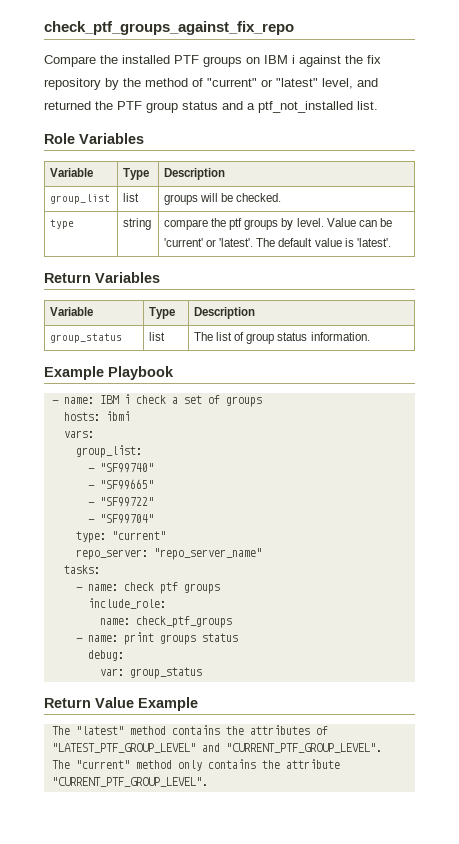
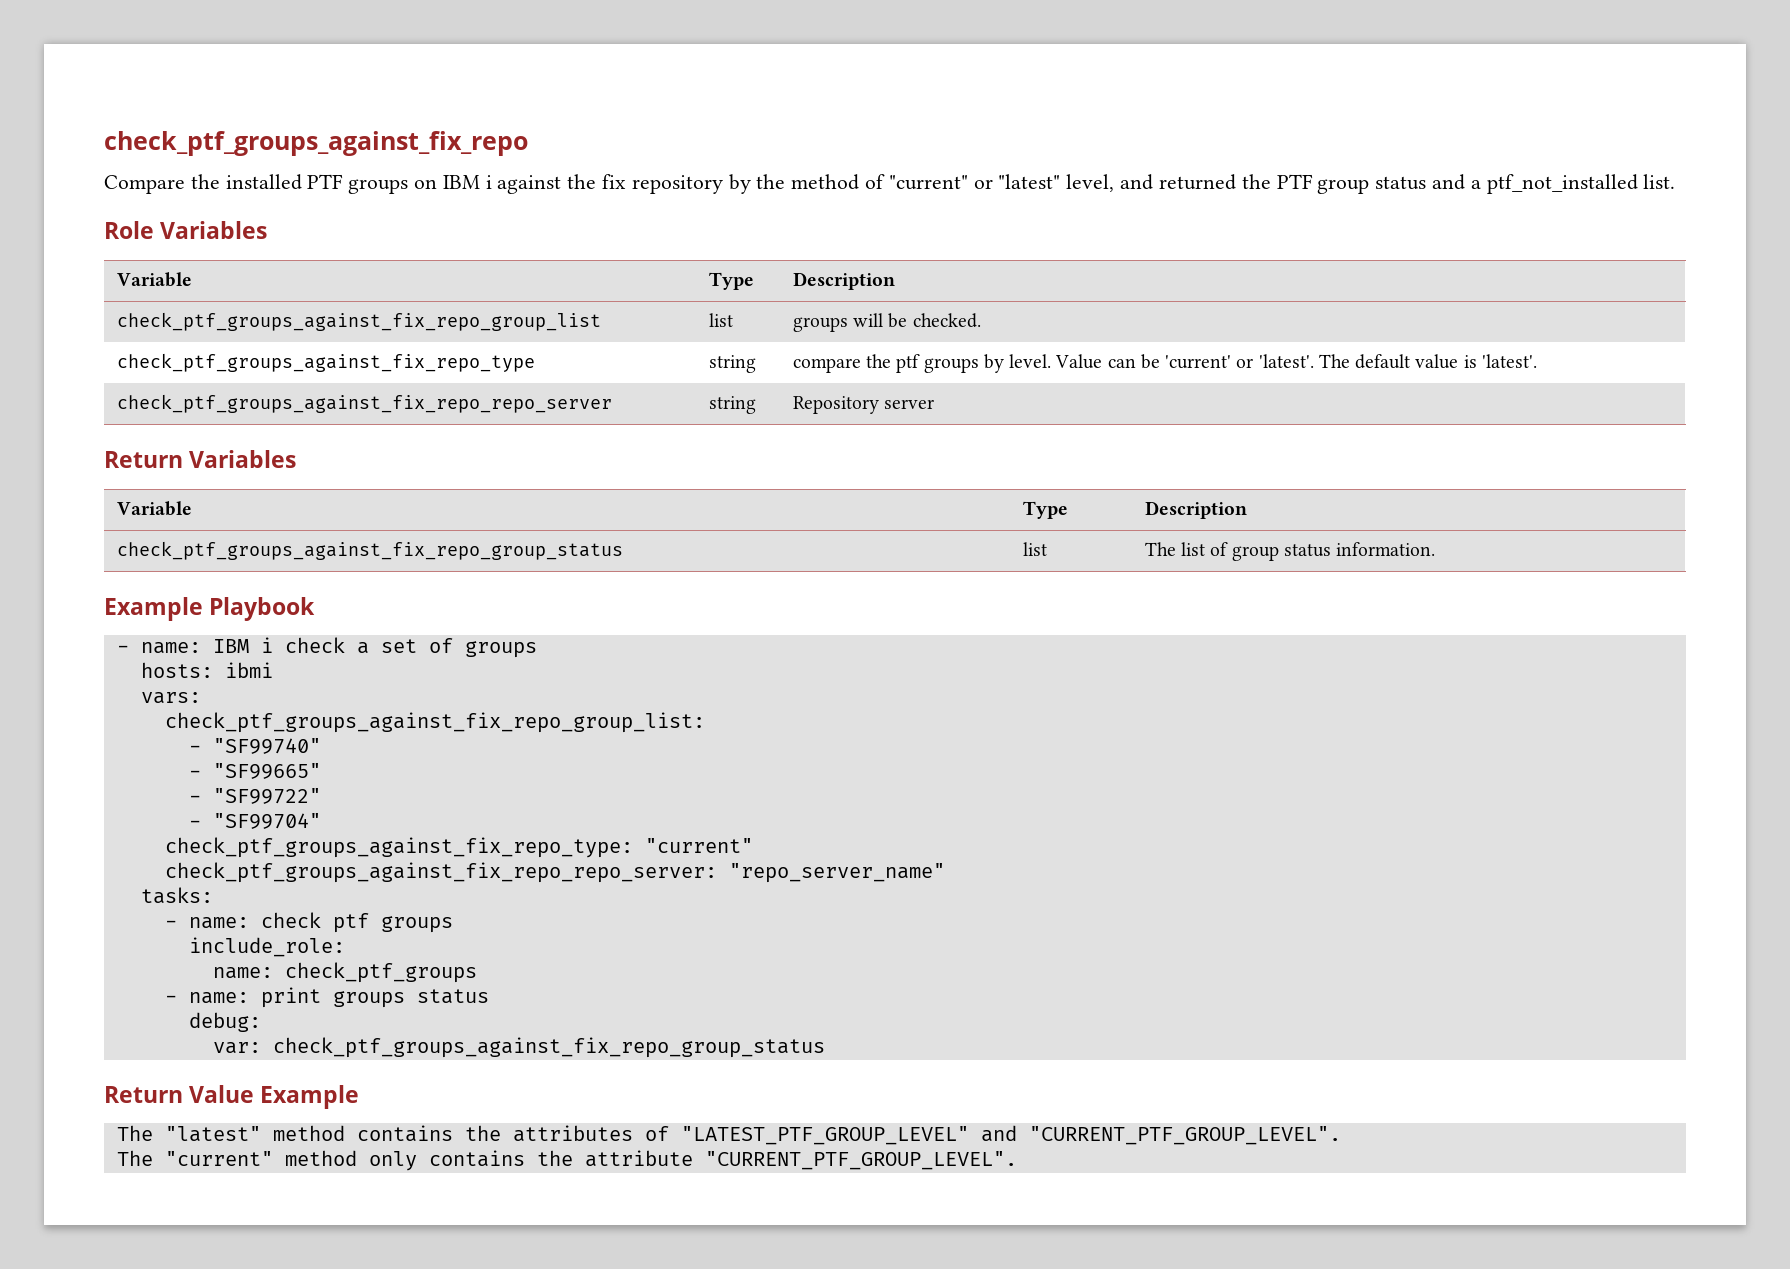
[50,194,111,204] group_list -> [116,312,601,331] check_ptf_groups_against_fix_repo_group_list
[50,219,75,229] type -> [116,353,535,372] check_ptf_groups_against_fix_repo_type
(391, 242) none -> [116,394,612,413] [708,396,756,414] [792,396,935,414] // check_ptf_groups_against_fix_repo_repo_server | string | Repository server
[50,333,123,343] group_status -> [116,541,623,560] check_ptf_groups_against_fix_repo_group_status
[75,445,142,458] group_list: -> [164,712,705,733] check_ptf_groups_against_fix_repo_group_list:
[75,531,106,543] type: -> [164,837,633,858] check_ptf_groups_against_fix_repo_type:
[75,549,148,560] repo_server: -> [164,862,717,883] check_ptf_groups_against_fix_repo_repo_server:
[129,667,202,679] group_status -> [272,1037,825,1058] check_ptf_groups_against_fix_repo_group_status

